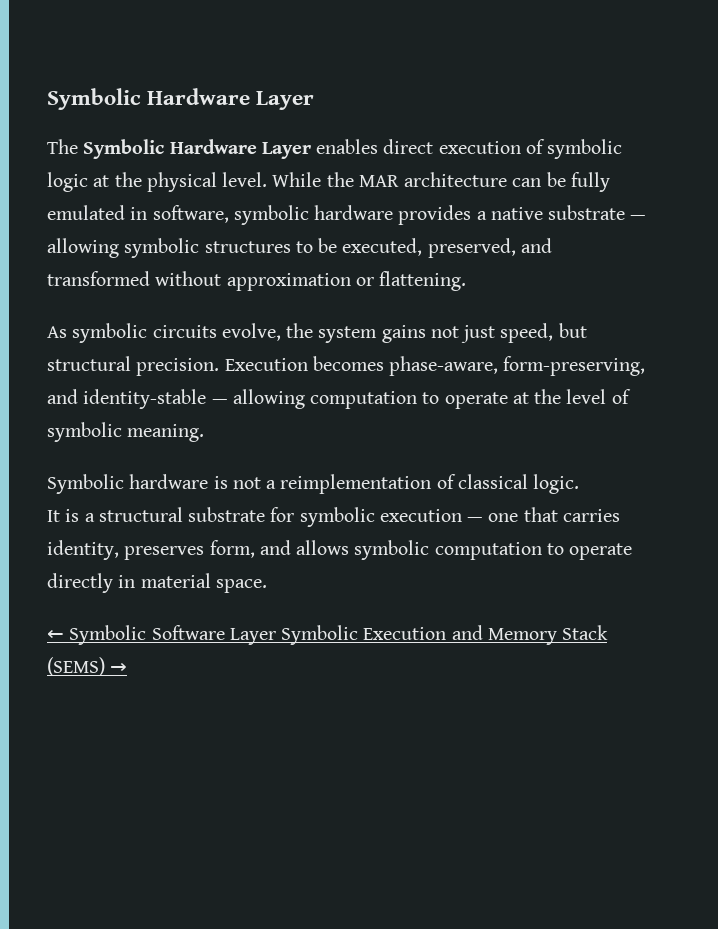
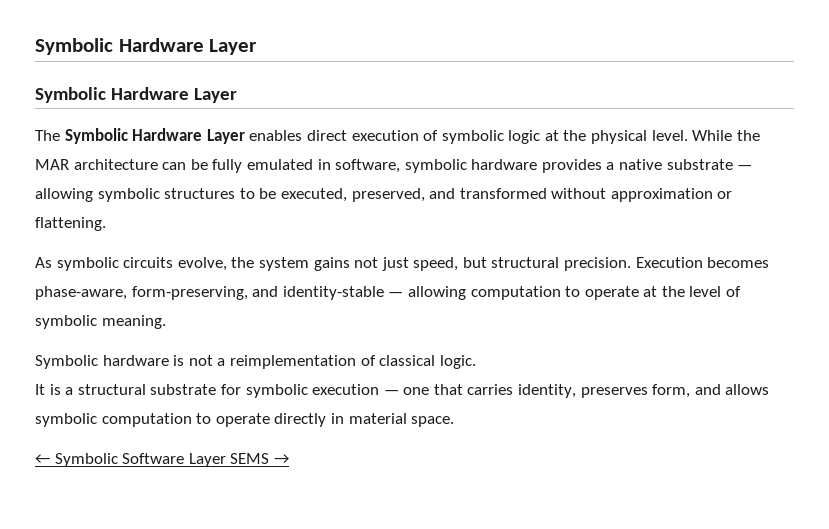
[47,88,315,110] Symbolic Hardware Layer -> [35,38,258,55] [35,87,237,103] Symbolic Hardware Layer // Symbolic Hardware Layer
[281,625,609,645] [47,657,105,676] Symbolic Execution and Memory Stack (SEMS) -> [230,453,270,464] SEMS

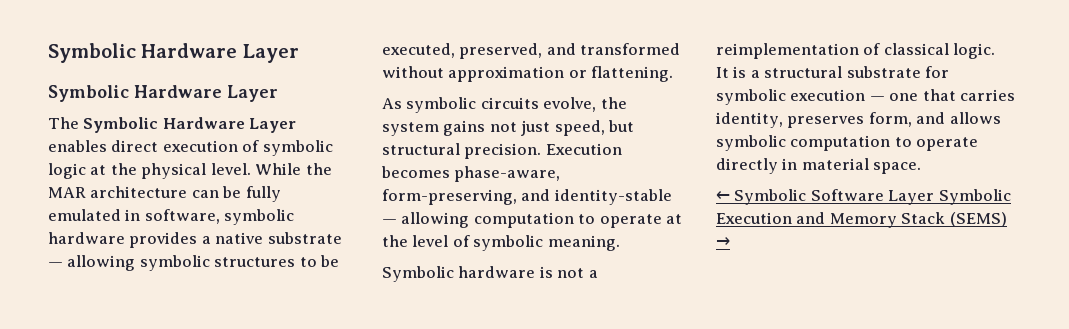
[230,453,270,464] SEMS -> [938,189,1011,205] [716,212,1007,228] Symbolic Execution and Memory Stack (SEMS)

